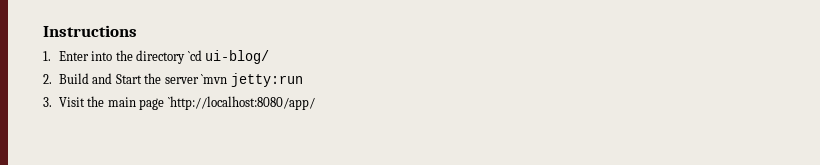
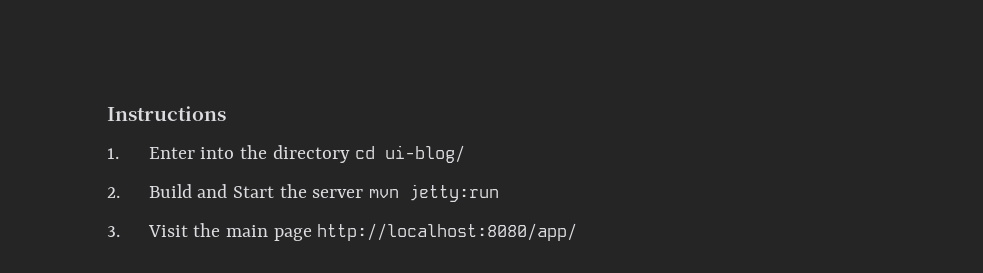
[187,50,202,61] `cd -> [355,146,376,159] cd
[201,74,228,84] `mvn -> [369,189,400,198] mvn
[167,96,315,110] `http://localhost:8080/app/ -> [317,223,578,241] http://localhost:8080/app/

